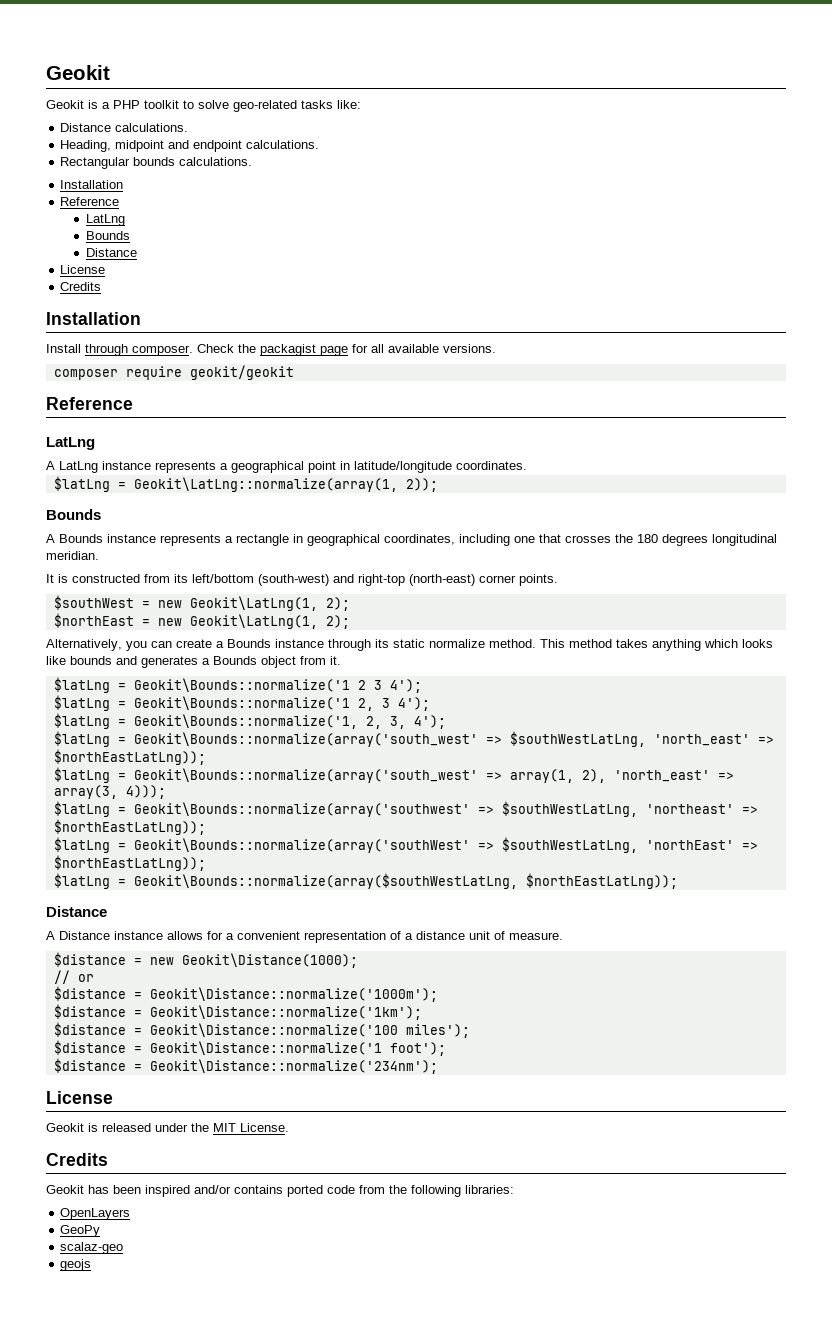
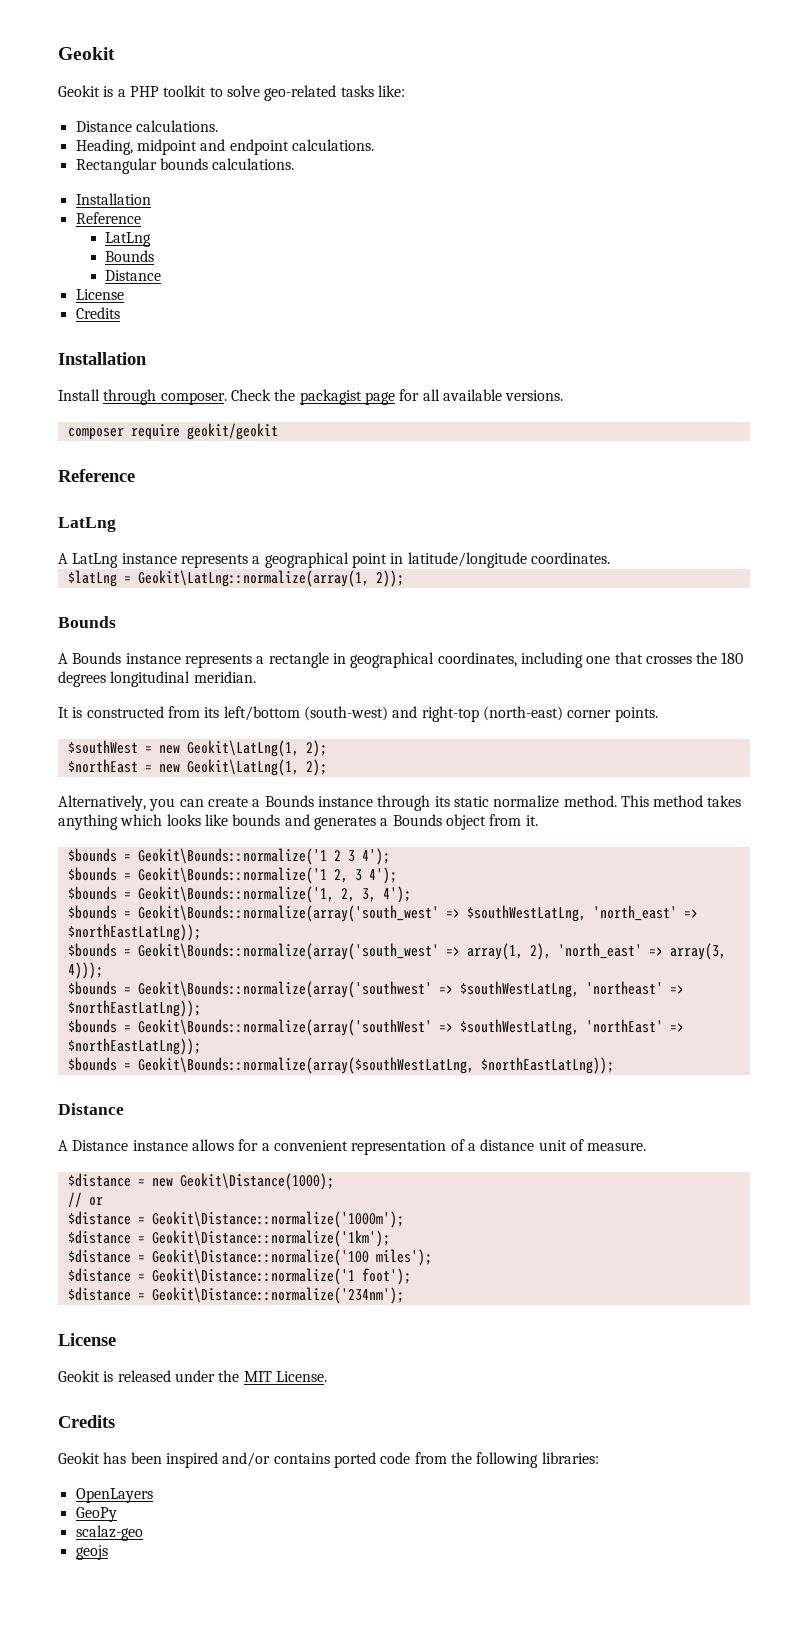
[53,677,110,693] $latLng -> [67,848,117,862] $bounds
[53,695,110,711] $latLng -> [67,867,117,881] $bounds
[53,713,110,729] $latLng -> [67,886,117,900] $bounds
[53,731,110,747] $latLng -> [67,905,117,919] $bounds
[53,767,110,783] $latLng -> [67,943,117,957] $bounds
[53,801,110,817] $latLng -> [67,981,117,995] $bounds
[53,837,110,853] $latLng -> [67,1019,117,1033] $bounds
[53,873,110,889] $latLng -> [67,1057,117,1071] $bounds

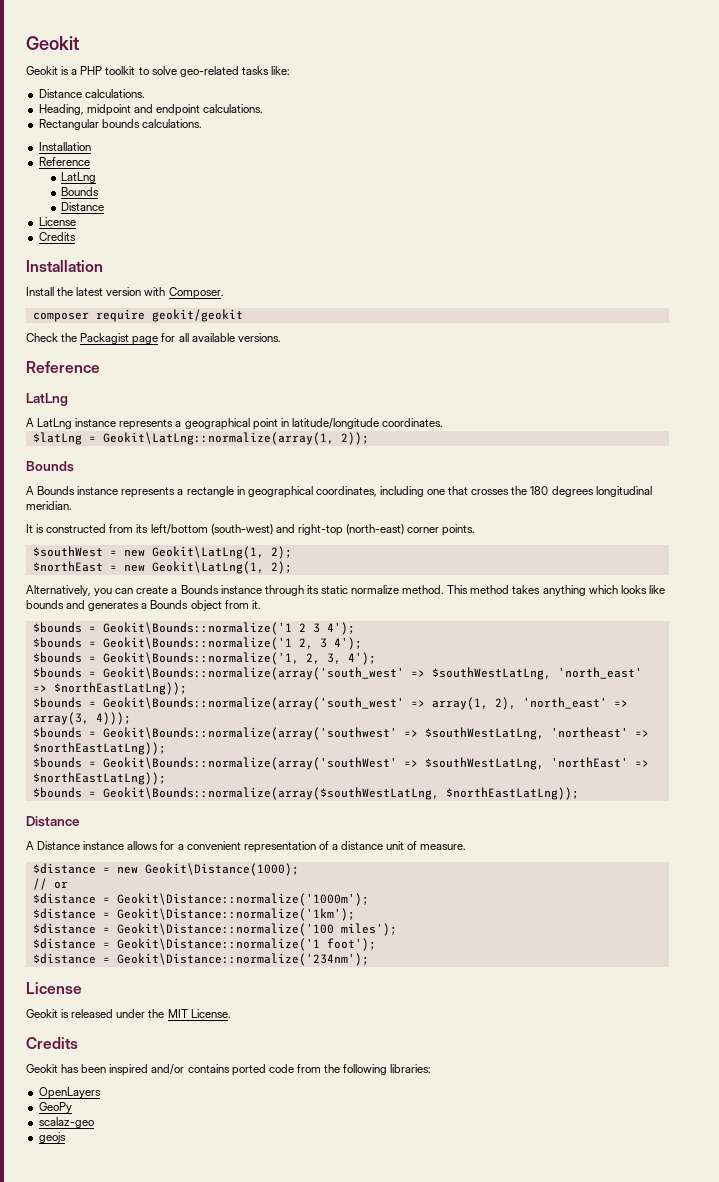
[103,389,227,405] through composer. -> [57,287,224,299] [32,309,243,322] the latest version with Composer. // composer require geokit/geokit //
[299,389,362,405] packagist -> [80,333,130,344] Packagist
[67,423,278,440] // composer require geokit/geokit -> (281, 337) none

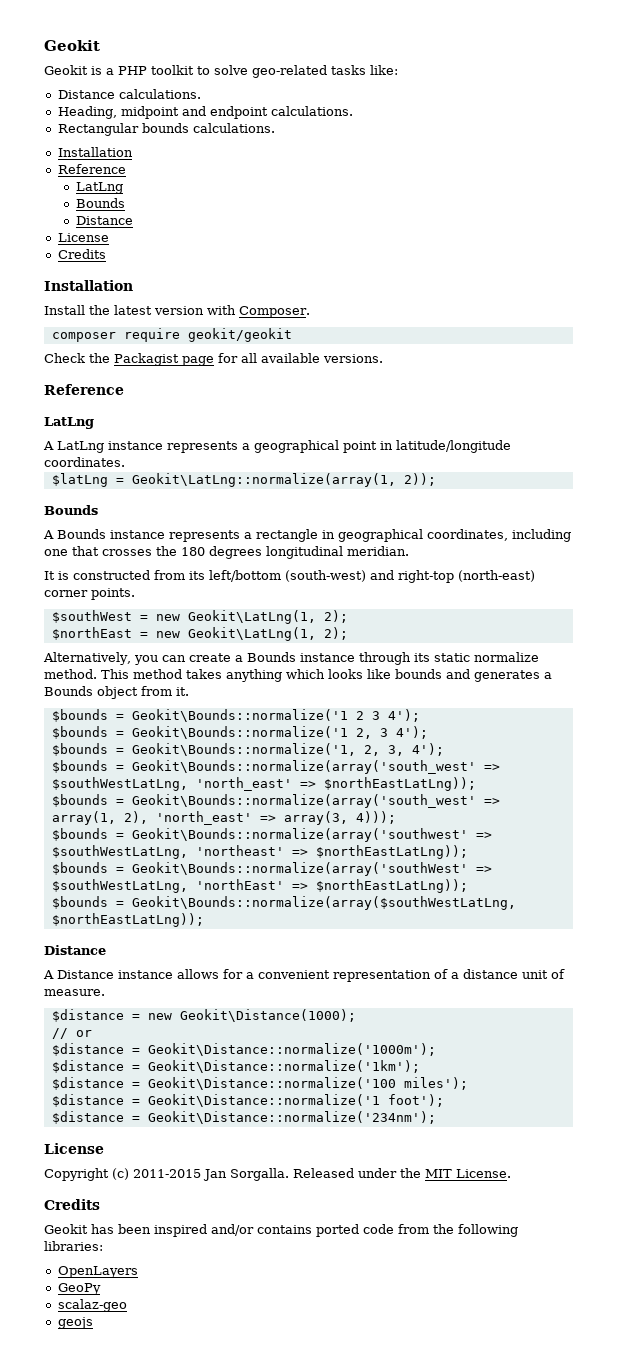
[26,1009,114,1018] Geokit is released -> [44,1168,354,1181] Copyright (c) 2011-2015 Jan Sorgalla. Released

